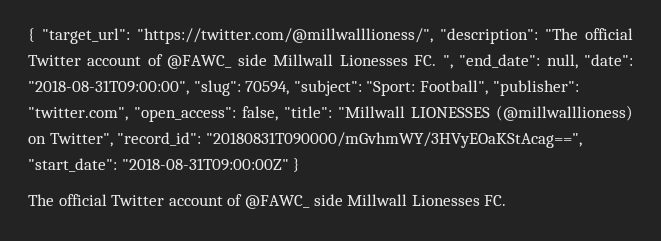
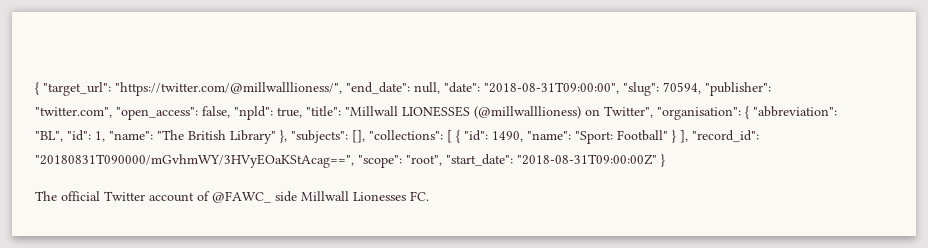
[440,28,633,44] [28,54,453,69] "description": "The official Twitter account of @FAWC_ side Millwall Lionesses FC. ", -> (342, 89) none
[293,80,488,96] "subject": "Sport: Football", -> (701, 88) none
(278, 113) none -> [234,106,302,120] "npld": true,
[117,132,582,148] "record_id": "20180831T090000/mGvhmWY/3HVyEOaKStAcag==", -> [657,106,837,120] [35,130,759,144] [35,154,442,168] "organisation": { "abbreviation": "BL", "id": 1, "name": "The British Library" }, "subjects": [], "collections": [ { "id": 1490, "name": "Sport: Football" } ], "record_id": "20180831T090000/mGvhmWY/3HVyEOaKStAcag==", "scope": "root",

